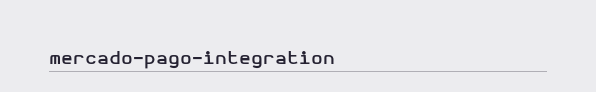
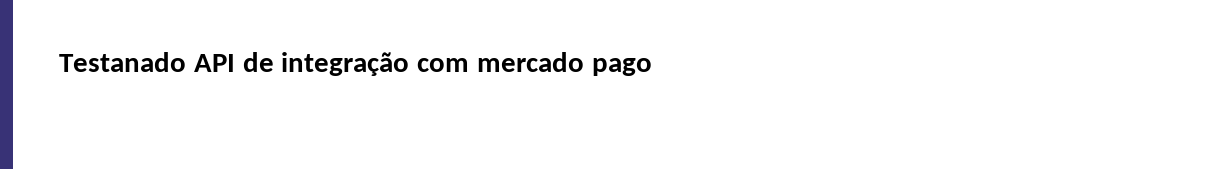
[49,51,335,69] mercado-pago-integration -> [59,52,652,76] Testanado API de integração com mercado pago

